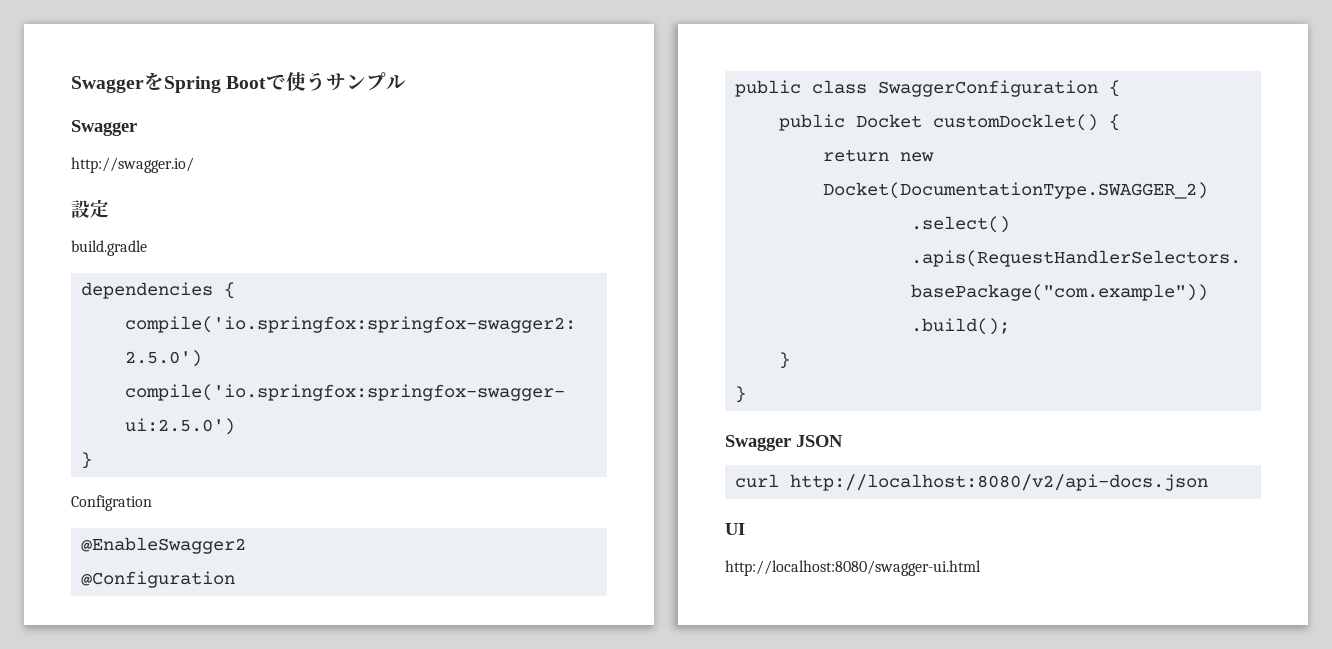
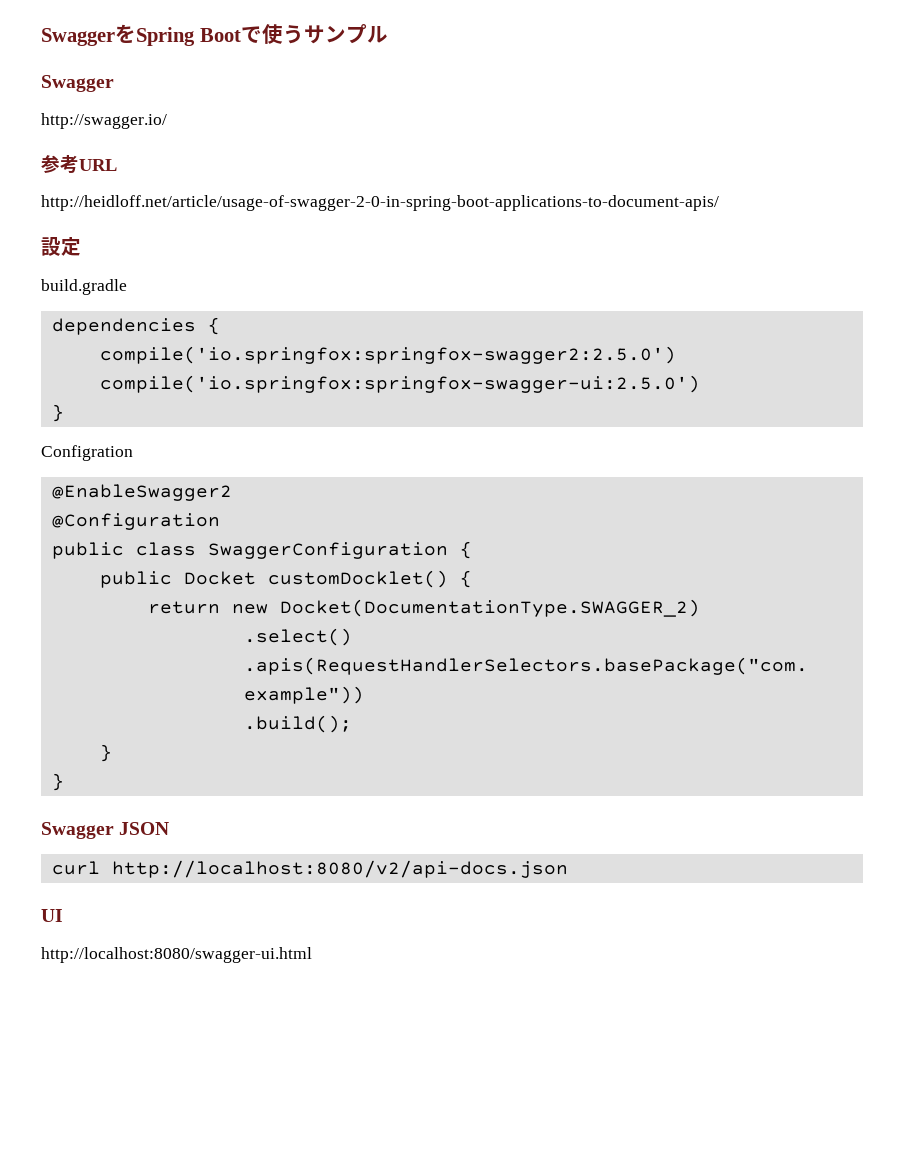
(194, 165) none -> [41,155,117,173] [41,195,719,211] // 参考URL // http://heidloff.net/article/usage-of-swagger-2-0-in-spring-boot-applications-to-document-apis/

